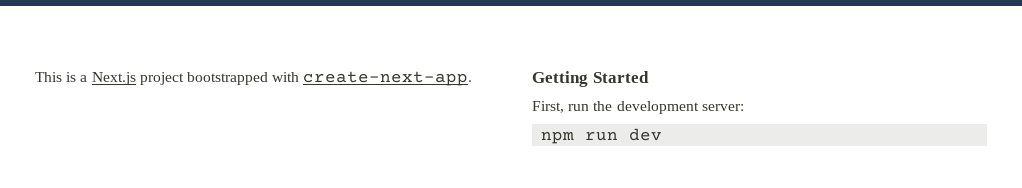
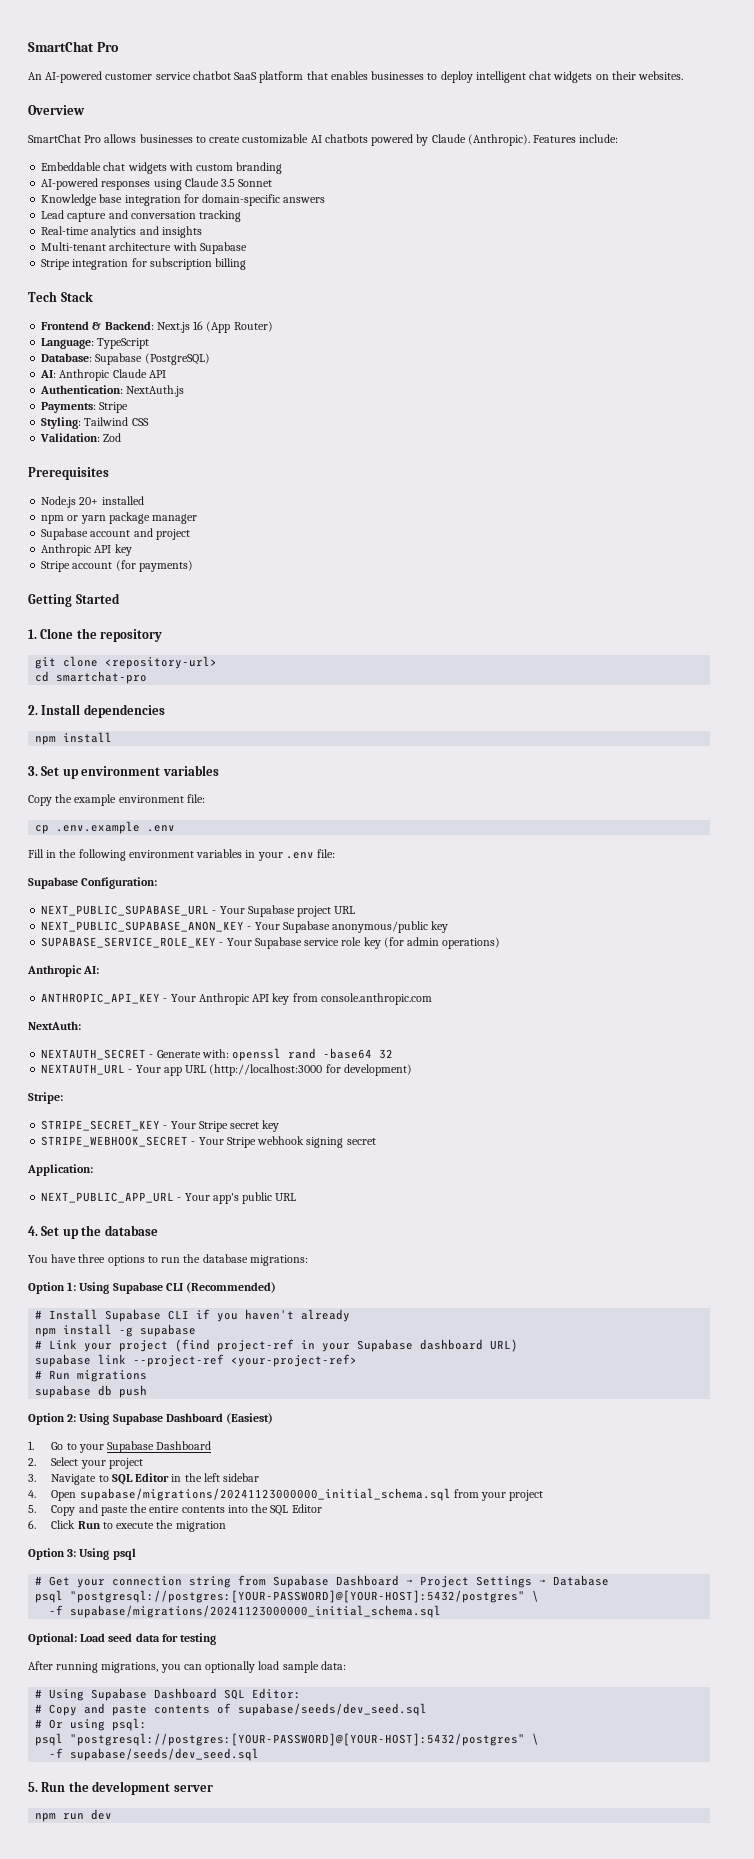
[35,71,473,86] [532,71,649,87] [532,101,744,114] This is a Next.js project bootstrapped with create-next-app. // Getting Started // First, run the development server: -> [28,41,119,52] [28,71,684,83] [28,105,85,115] [28,134,619,146] [41,162,283,174] [41,178,273,190] [41,194,326,206] [41,210,242,222] [41,226,202,238] [41,242,247,254] [41,258,247,270] [28,291,93,302] [41,321,273,333] [41,338,150,349] [41,353,210,365] [40,369,166,381] [40,385,185,397] [41,402,129,413] [41,417,149,429] [40,433,122,442] [28,467,109,480] [41,496,144,508] [41,512,198,524] [41,528,190,540] [41,544,132,556] [41,560,193,572] [28,593,120,607] [28,628,163,642] [35,656,218,669] [35,671,148,684] [28,704,165,718] [35,732,113,745] [28,765,219,779] [28,794,205,806] [35,821,176,834] [28,849,336,861] [28,877,158,889] [41,905,356,917] [41,921,449,933] [41,937,501,949] [27,965,100,977] [41,993,432,1005] [28,1021,81,1030] [41,1048,394,1061] [41,1064,412,1076] [28,1092,63,1104] [41,1120,280,1132] [41,1136,376,1148] [27,1164,93,1176] [41,1192,297,1204] [28,1225,158,1239] [28,1254,308,1266] [28,1282,277,1294] [35,1309,351,1322] [35,1324,197,1337] [35,1339,519,1352] [35,1354,358,1367] [35,1370,148,1382] [35,1385,148,1398] [28,1413,274,1425] [28,1441,212,1453] [28,1457,143,1469] [28,1473,260,1485] [28,1488,544,1501] [28,1504,322,1516] [28,1520,226,1532] [28,1548,136,1560] [35,1575,610,1588] [35,1590,540,1603] [49,1605,442,1618] [28,1633,217,1645] [28,1661,346,1673] [35,1688,302,1701] [35,1703,428,1716] [35,1718,148,1731] [35,1733,540,1746] [49,1748,260,1761] [28,1781,213,1795] SmartChat Pro // An AI-powered customer service chatbot SaaS platform that enables businesses to deploy intelligent chat widgets on their websites. // Overview // SmartChat Pro allows businesses to create customizable AI chatbots powered by Claude (Anthropic). Features include: // Embeddable chat widgets with custom branding // AI-powered responses using Claude 3.5 Sonnet // Knowledge base integration for domain-specific answers // Lead capture and conversation tracking // Real-time analytics and insights // Multi-tenant architecture with Supabase // Stripe integration for subscription billing // Tech Stack // Frontend & Backend: Next.js 16 (App Router) // Language: TypeScript // Database: Supabase (PostgreSQL) // AI: Anthropic Claude API // Authentication: NextAuth.js // Payments: Stripe // Styling: Tailwind CSS // Validation: Zod // Prerequisites // Node.js 20+ installed // npm or yarn package manager // Supabase account and project // Anthropic API key // Stripe account (for payments) // Getting Started // 1. Clone the repository // git clone <repository-url> // cd smartchat-pro // 2. Install dependencies // npm install // 3. Set up environment variables // Copy the example environment file: // cp .env.example .env // Fill in the following environment variables in your .env file: // Supabase Configuration: // NEXT_PUBLIC_SUPABASE_URL - Your Supabase project URL // NEXT_PUBLIC_SUPABASE_ANON_KEY - Your Supabase anonymous/public key // SUPABASE_SERVICE_ROLE_KEY - Your Supabase service role key (for admin operations) // Anthropic AI: // ANTHROPIC_API_KEY - Your Anthropic API key from console.anthropic.com // NextAuth: // NEXTAUTH_SECRET - Generate with: openssl rand -base64 32 // NEXTAUTH_URL - Your app URL (http://localhost:3000 for development) // Stripe: // STRIPE_SECRET_KEY - Your Stripe secret key // STRIPE_WEBHOOK_SECRET - Your Stripe webhook signing secret // Application: // NEXT_PUBLIC_APP_URL - Your app's public URL // 4. Set up the database // You have three options to run the database migrations: // Option 1: Using Supabase CLI (Recommended) // # Install Supabase CLI if you haven't already // npm install -g supabase // # Link your project (find project-ref in your Supabase dashboard URL) // supabase link --project-ref <your-project-ref> // # Run migrations // supabase db push // Option 2: Using Supabase Dashboard (Easiest) // 1. Go to your Supabase Dashboard // 2. Select your project // 3. Navigate to SQL Editor in the left sidebar // 4. Open supabase/migrations/20241123000000_initial_schema.sql from your project // 5. Copy and paste the entire contents into the SQL Editor // 6. Click Run to execute the migration // Option 3: Using psql // # Get your connection string from Supabase Dashboard → Project Settings → Database // psql "postgresql://postgres:[YOUR-PASSWORD]@[YOUR-HOST]:5432/postgres" \ // -f supabase/migrations/20241123000000_initial_schema.sql // Optional: Load seed data for testing // After running migrations, you can optionally load sample data: // # Using Supabase Dashboard SQL Editor: // # Copy and paste contents of supabase/seeds/dev_seed.sql // # Or using psql: // psql "postgresql://postgres:[YOUR-PASSWORD]@[YOUR-HOST]:5432/postgres" \ // -f supabase/seeds/dev_seed.sql // 5. Run the development server

